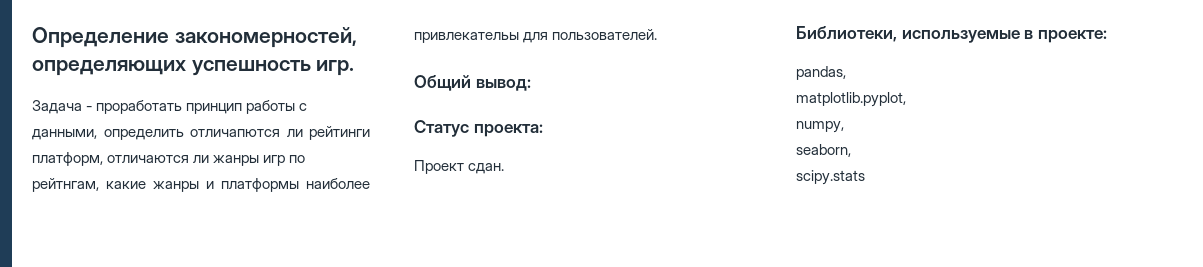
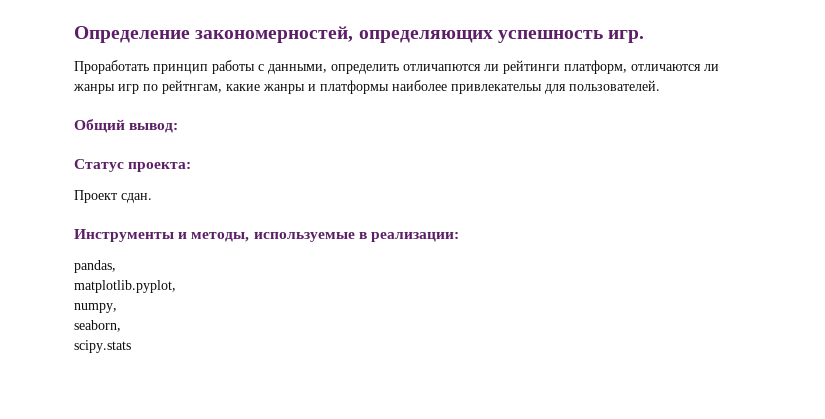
[32,100,183,114] Задача - проработать -> [74,60,149,74] Проработать
[796,26,897,42] Библиотеки, -> [74,229,250,242] Инструменты и методы,
[1037,30,1107,43] проекте: -> [370,232,459,242] реализации:

